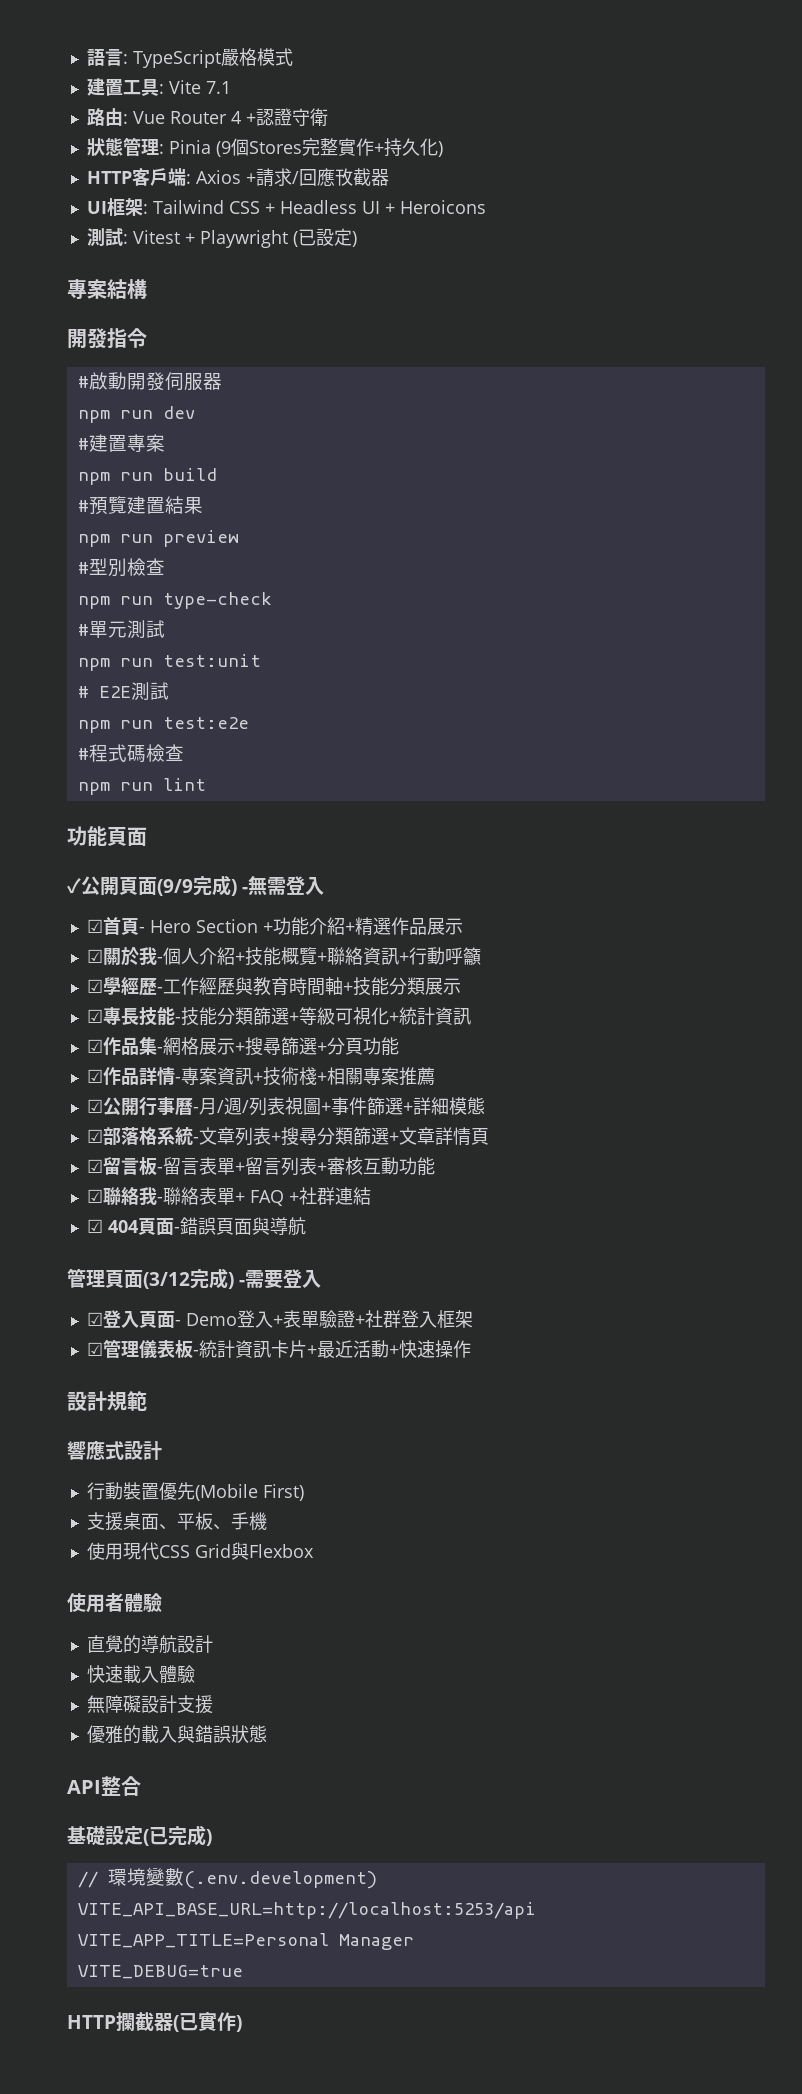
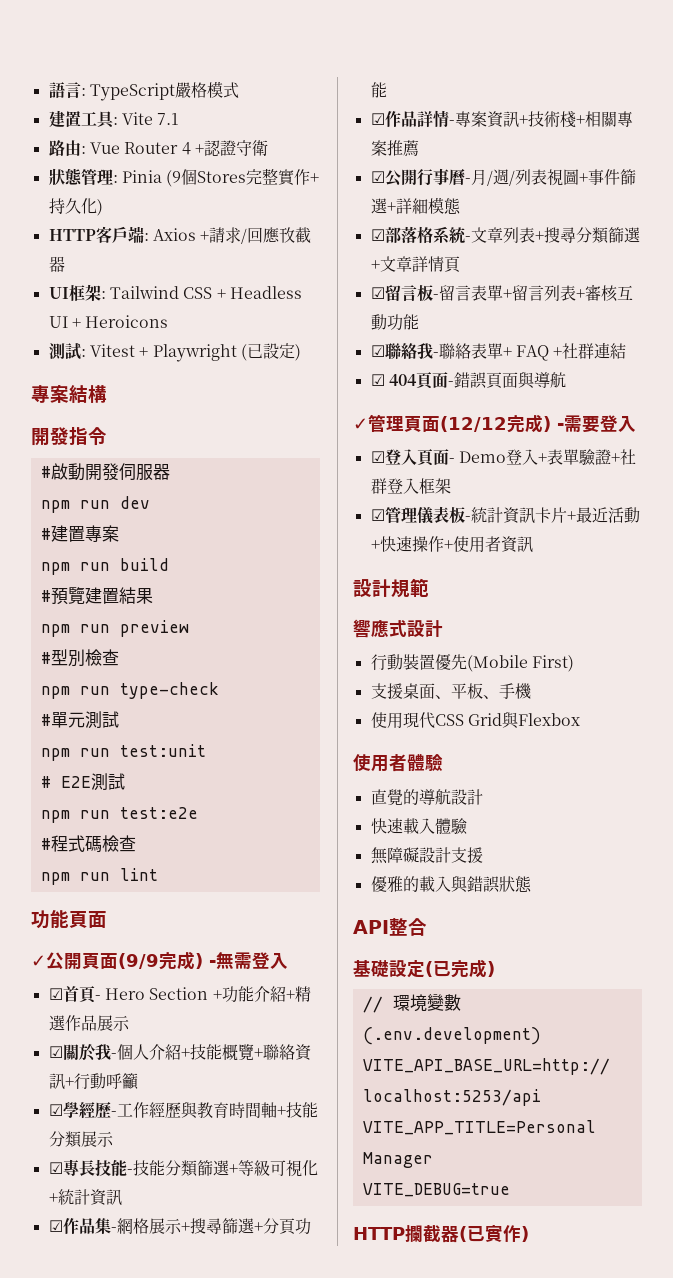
(306, 1226) none -> [353,418,368,430] ✓
[143,1272,190,1289] (3/12 -> [440,416,507,432] (12/12
(471, 1349) none -> [443,536,533,553] +使用者資訊

